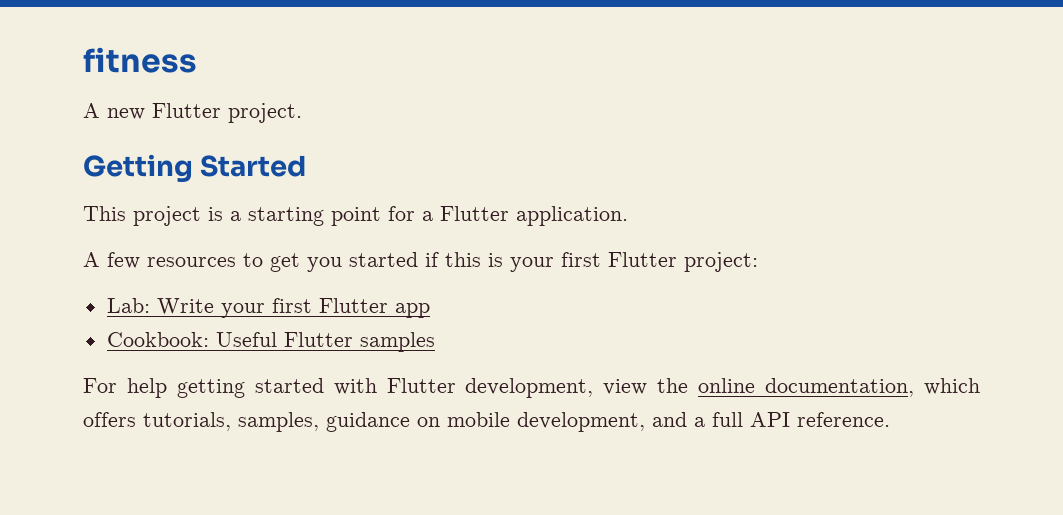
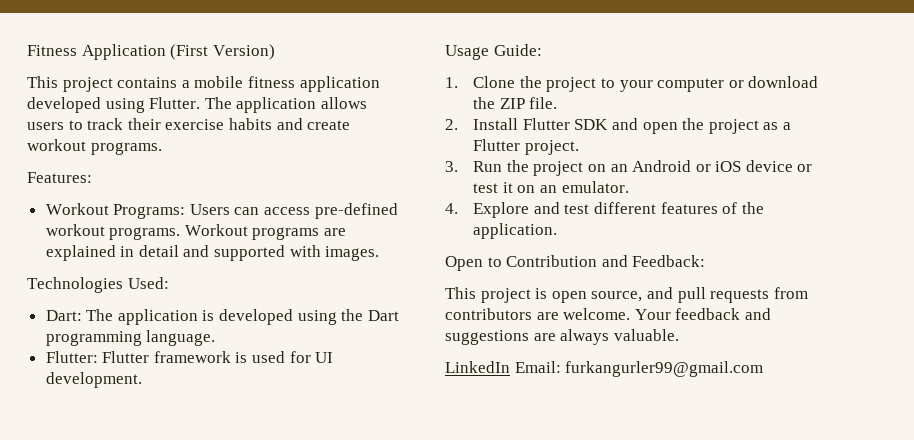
[83,47,197,73] [83,103,302,123] [83,154,307,182] [83,206,628,226] [83,252,758,272] [106,298,430,318] [106,332,435,352] [83,378,980,398] [83,412,890,432] fitness // A new Flutter project. // Getting Started // This project is a starting point for a Flutter application. // A few resources to get you started if this is your first Flutter project: // Lab: Write your first Flutter app // Cookbook: Useful Flutter samples // For help getting started with Flutter development, view the online documentation, which offers tutorials, samples, guidance on mobile development, and a full API reference. -> [27,44,275,60] [27,76,380,92] [27,97,367,113] [27,118,351,130] [27,139,162,155] [27,172,92,183] [45,203,398,219] [45,224,347,240] [45,245,380,261] [27,277,169,293] [45,309,399,325] [45,330,216,346] [45,351,334,363] [45,372,142,388] [445,44,542,60] [445,76,819,92] [473,97,558,109] [445,118,791,134] [473,139,579,155] [445,160,813,176] [473,181,629,193] [445,202,764,218] [473,223,558,239] [445,255,706,271] [445,287,808,303] [445,308,771,320] [445,329,679,345] [445,361,764,377] Fitness Application (First Version) // This project contains a mobile fitness application developed using Flutter. The application allows users to track their exercise habits and create workout programs. // Features: // Workout Programs: Users can access pre-defined workout programs. Workout programs are explained in detail and supported with images. // Technologies Used: // Dart: The application is developed using the Dart programming language. // Flutter: Flutter framework is used for UI development. // Usage Guide: // 1. Clone the project to your computer or download the ZIP file. // 2. Install Flutter SDK and open the project as a Flutter project. // 3. Run the project on an Android or iOS device or test it on an emulator. // 4. Explore and test different features of the application. // Open to Contribution and Feedback: // This project is open source, and pull requests from contributors are welcome. Your feedback and suggestions are always valuable. // LinkedIn Email: furkangurler99@gmail.com

